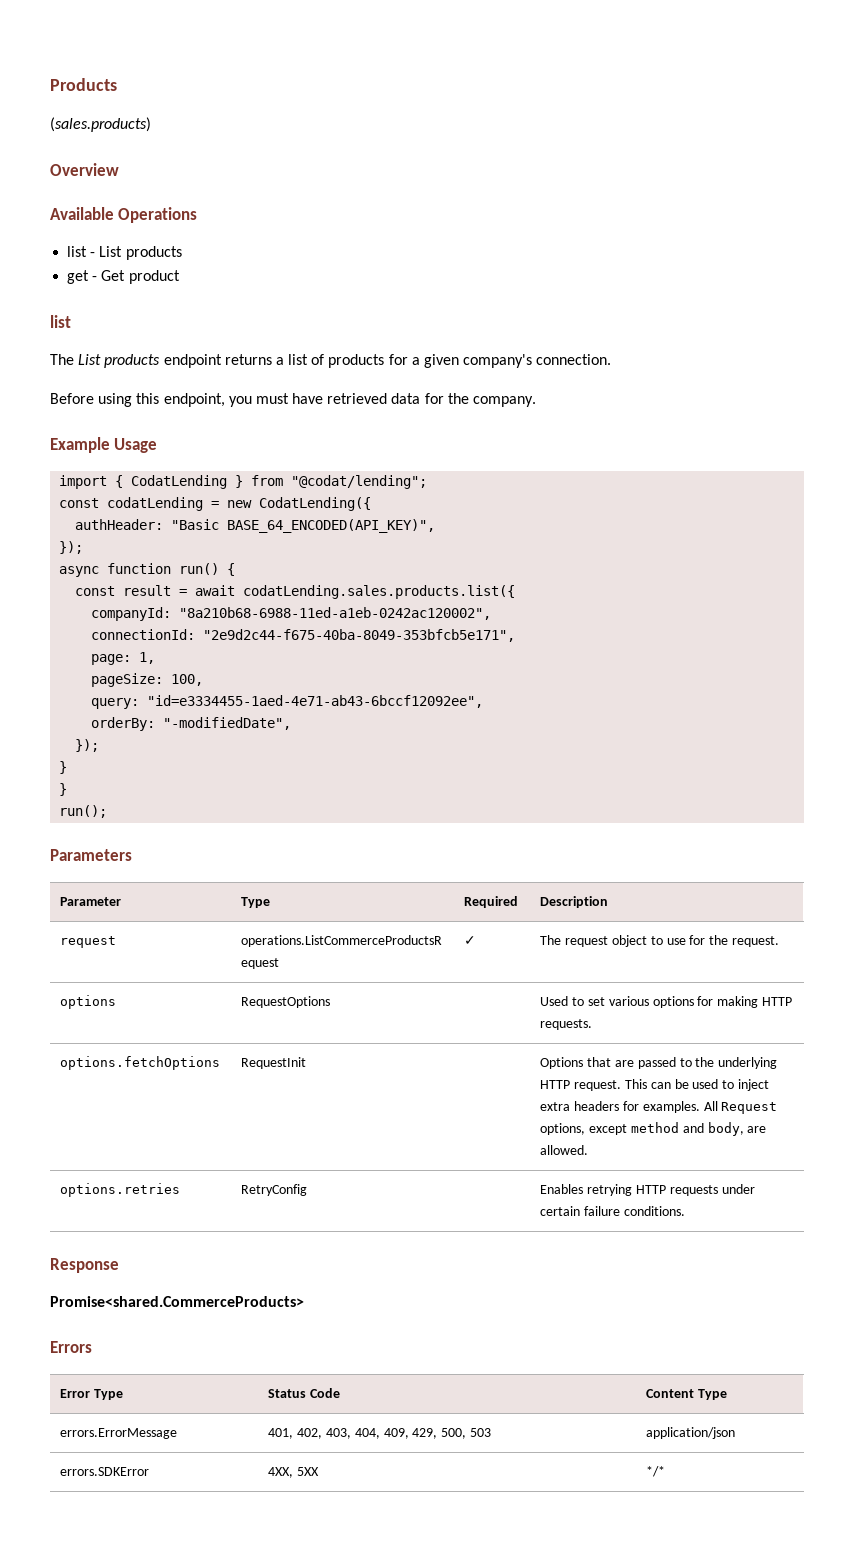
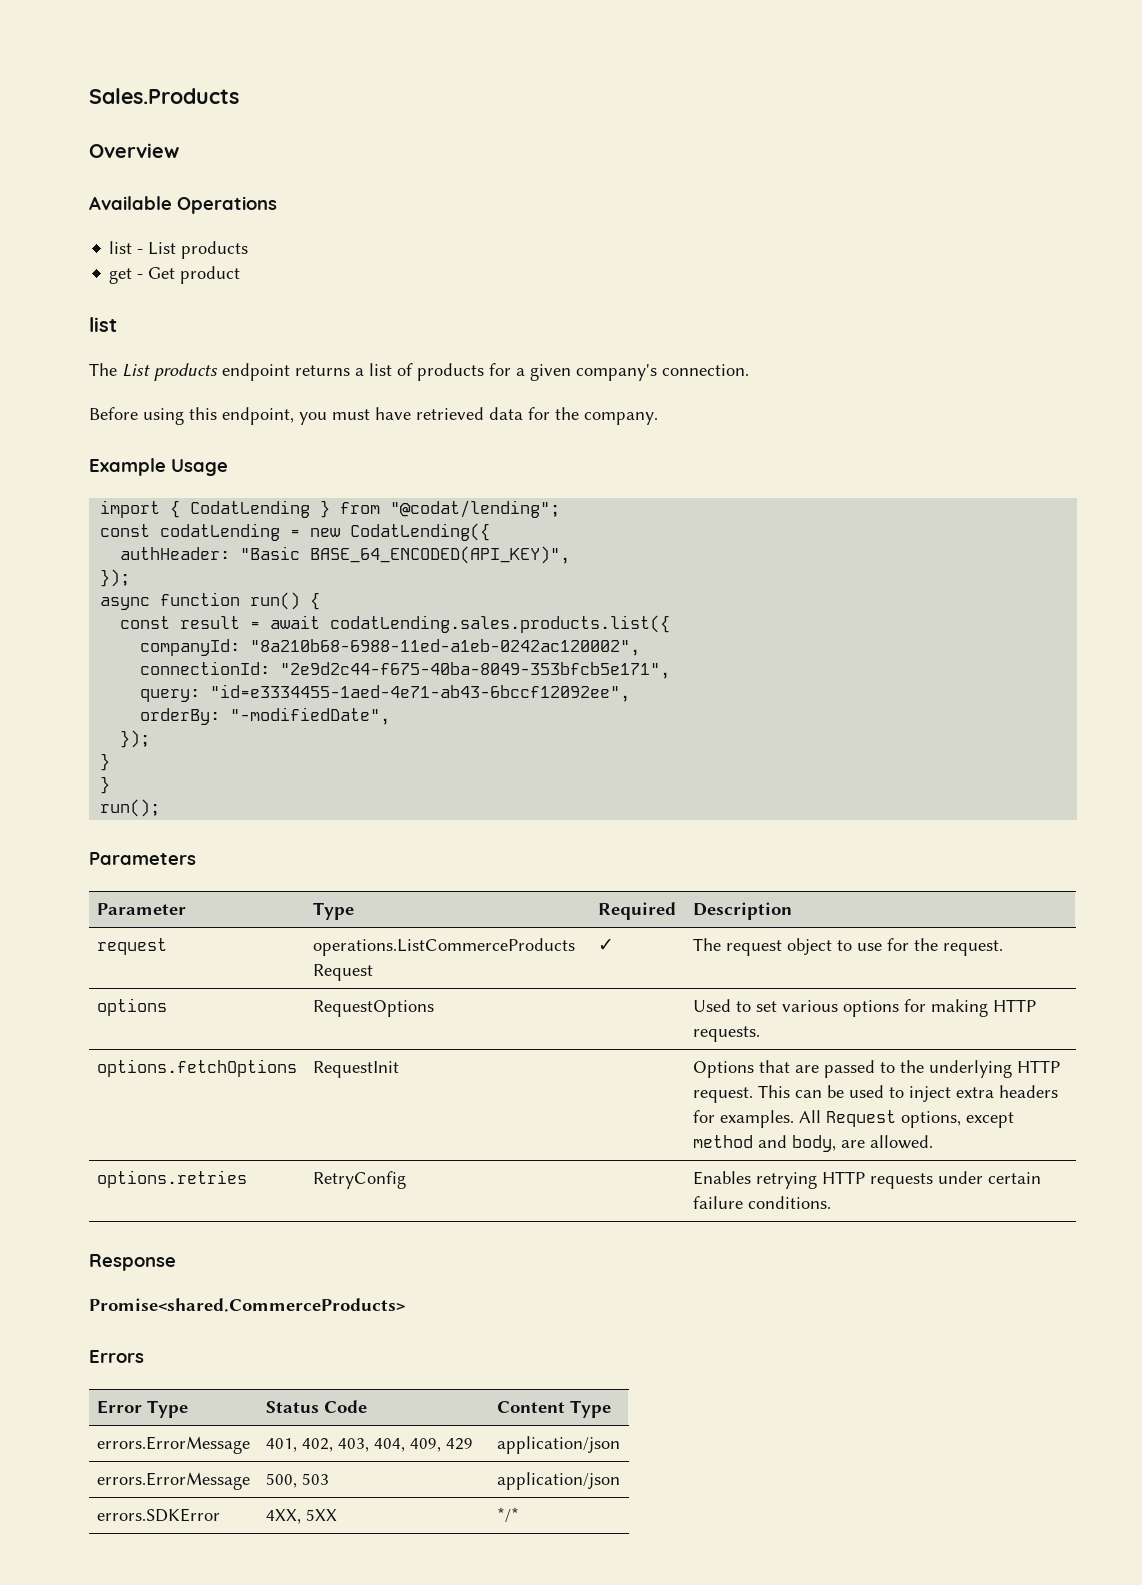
[50,78,117,91] [50,117,151,132] Products // (sales.products) -> [89,88,239,104] Sales.Products
[91,652,156,665] [91,673,204,687] // page: 1, // pageSize: 100, -> (671, 670) none
[412,1428,438,1439] 429, -> [445,1438,473,1450] [496,1436,620,1454] [96,1472,250,1490] 429 | application/json // errors.ErrorMessage |

